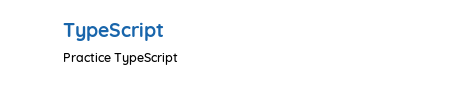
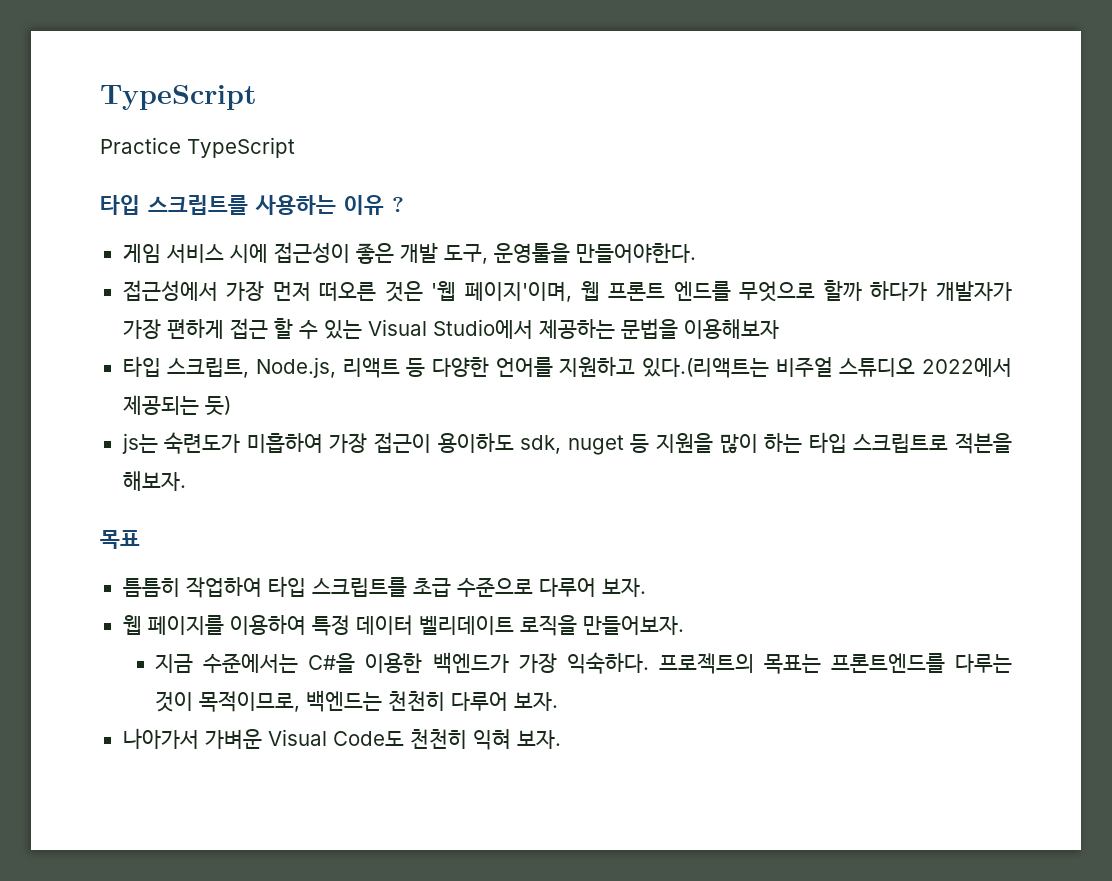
(179, 59) none -> [100,195,404,215] [122,242,696,264] [122,280,1012,302] [122,318,779,339] [122,356,1012,378] [122,395,231,415] [121,432,1012,455] [122,471,186,491] [100,530,140,549] [122,576,646,598] [122,615,684,636] [155,652,1013,674] [155,690,559,712] [122,728,561,750] // 타입 스크립트를 사용하는 이유 ? // 게임 서비스 시에 접근성이 좋은 개발 도구, 운영툴을 만들어야한다. // 접근성에서 가장 먼저 떠오른 것은 '웹 페이지'이며, 웹 프론트 엔드를 무엇으로 할까 하다가 개발자가 가장 편하게 접근 할 수 있는 Visual Studio에서 제공하는 문법을 이용해보자 // 타입 스크립트, Node.js, 리액트 등 다양한 언어를 지원하고 있다.(리액트는 비주얼 스튜디오 2022에서 제공되는 듯) // js는 숙련도가 미흡하여 가장 접근이 용이하도 sdk, nuget 등 지원을 많이 하는 타입 스크립트로 적븐을 해보자. // 목표 // 틈틈히 작업하여 타입 스크립트를 초급 수준으로 다루어 보자. // 웹 페이지를 이용하여 특정 데이터 벨리데이트 로직을 만들어보자. // 지금 수준에서는 C#을 이용한 백엔드가 가장 익숙하다. 프로젝트의 목표는 프론트엔드를 다루는 것이 목적이므로, 백엔드는 천천히 다루어 보자. // 나아가서 가벼운 Visual Code도 천천히 익혀 보자.

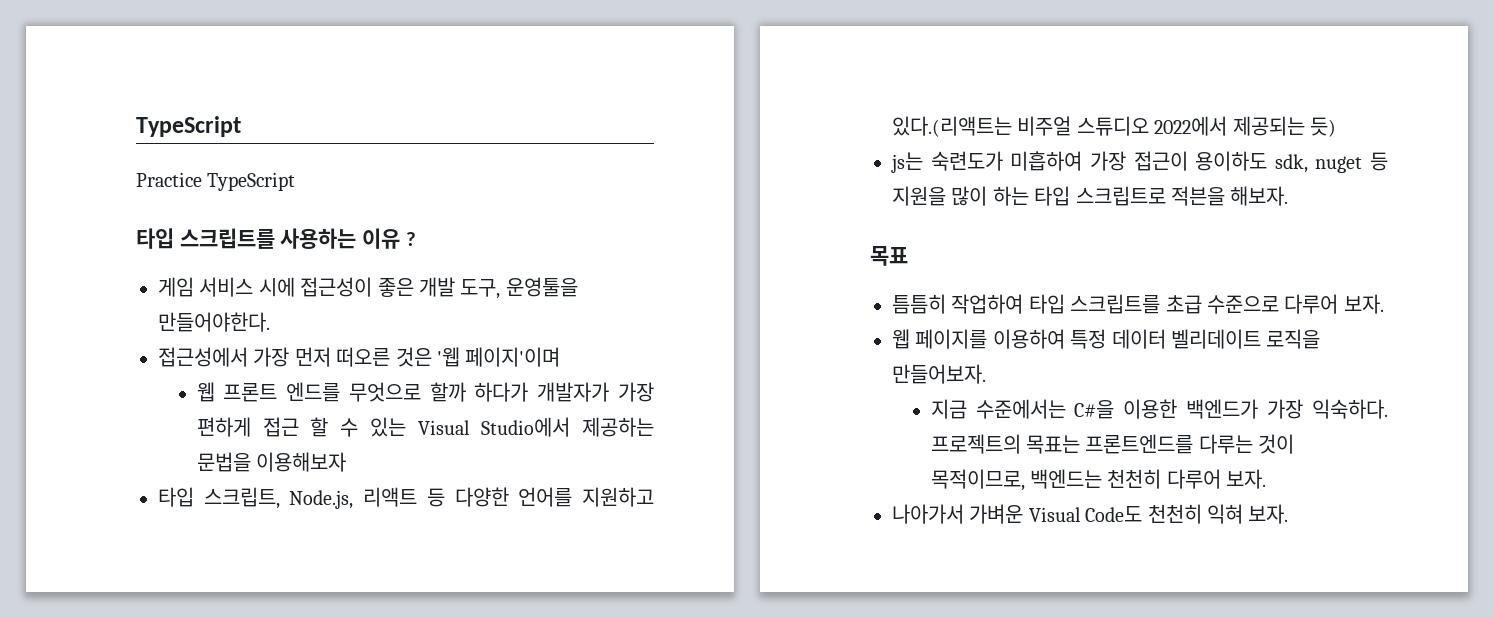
[464,282,572,302] 페이지'이며, -> [465,347,561,367] 페이지'이며 //

